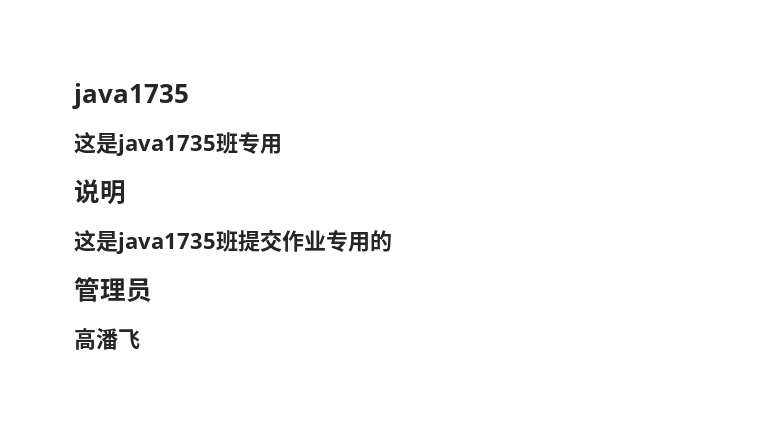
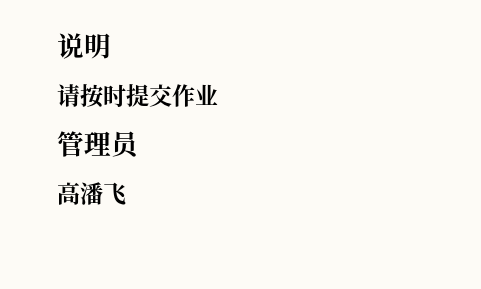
[72,83,189,109] [74,132,282,156] java1735 // 这是java1735班专用 // -> (57, 46) none
[74,230,238,254] 这是java1735班 -> [57,84,126,108] 请按时
[326,230,392,252] 专用的 -> (218, 94) none

